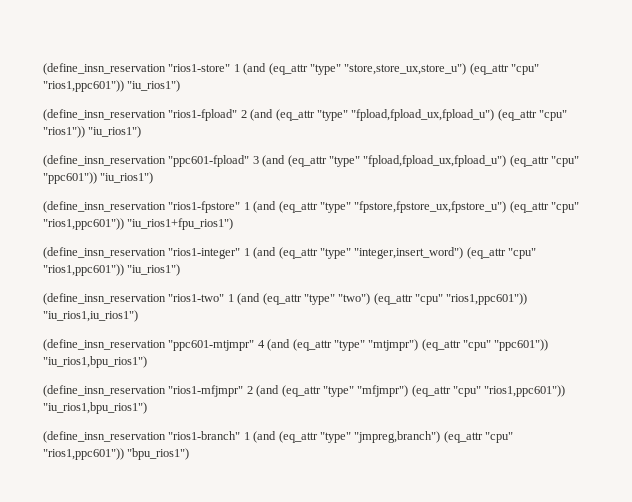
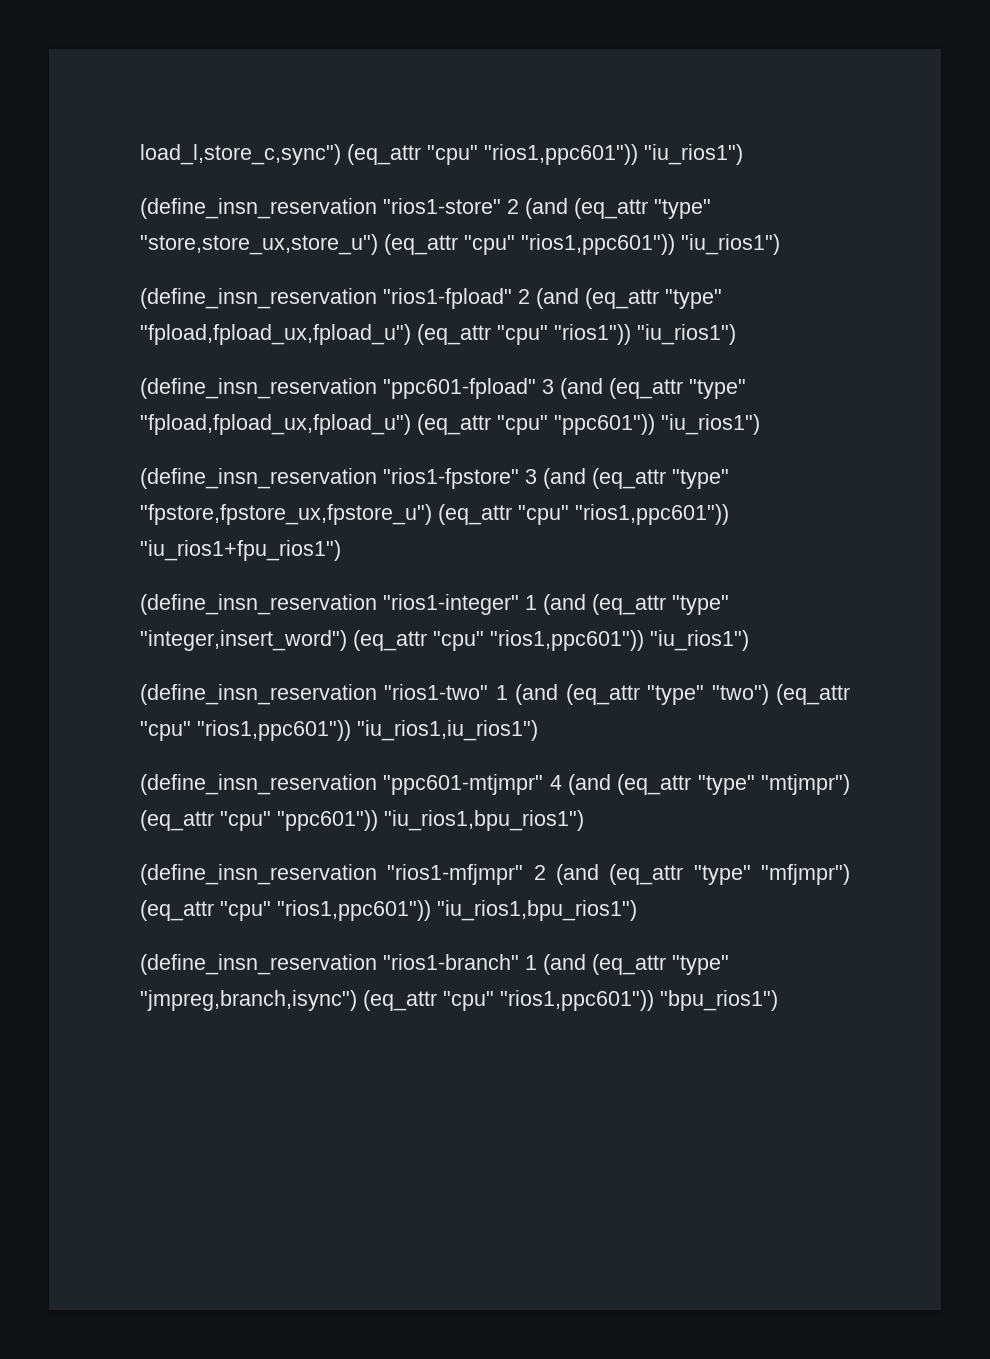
(43, 69) none -> [140,144,743,165] load_l,store_c,sync") (eq_attr "cpu" "rios1,ppc601")) "iu_rios1") //
[233,64,240,72] 1 -> [507,199,519,214] 2
[243,202,250,210] 1 -> [525,469,537,484] 3
[354,431,441,443] "jmpreg,branch") -> [140,990,357,1011] "jmpreg,branch,isync")

